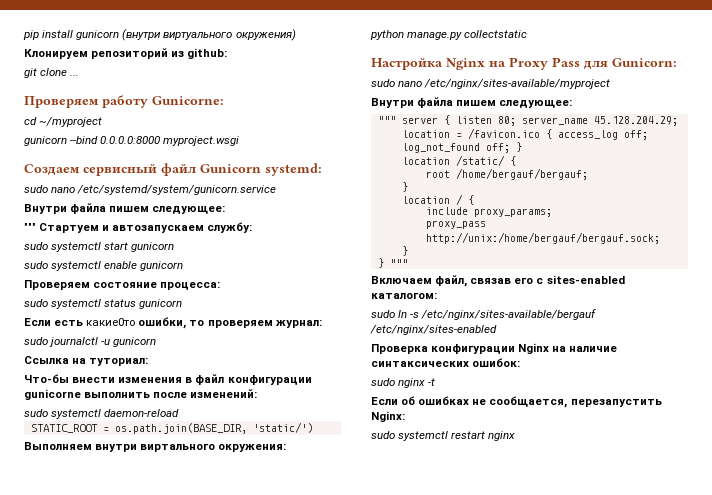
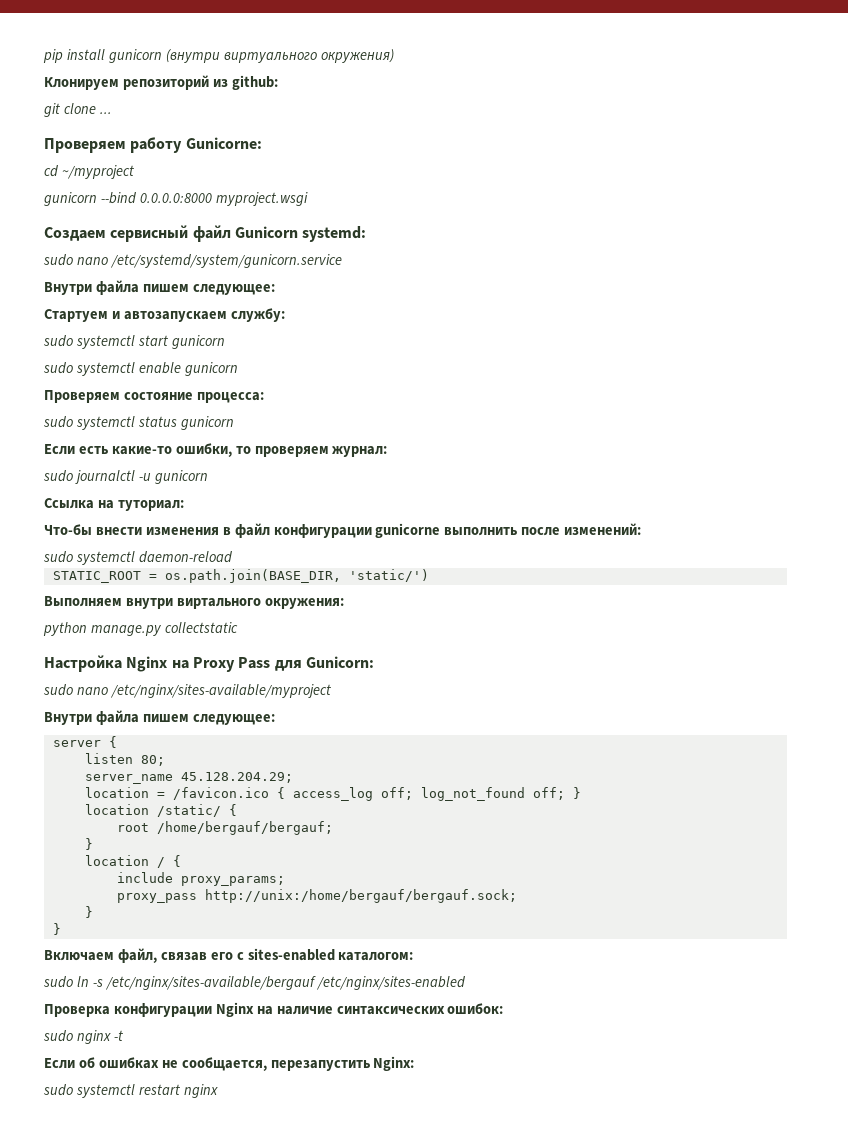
[24,223,36,231] """ -> (275, 289) none
[86,318,136,326] какие0то -> [111,446,172,455] какие-то
[377,116,396,124] """ -> (275, 719) none
(450, 120) none -> (117, 742) //
(516, 121) none -> (165, 760) //
[389,259,408,267] """ -> (61, 929) none

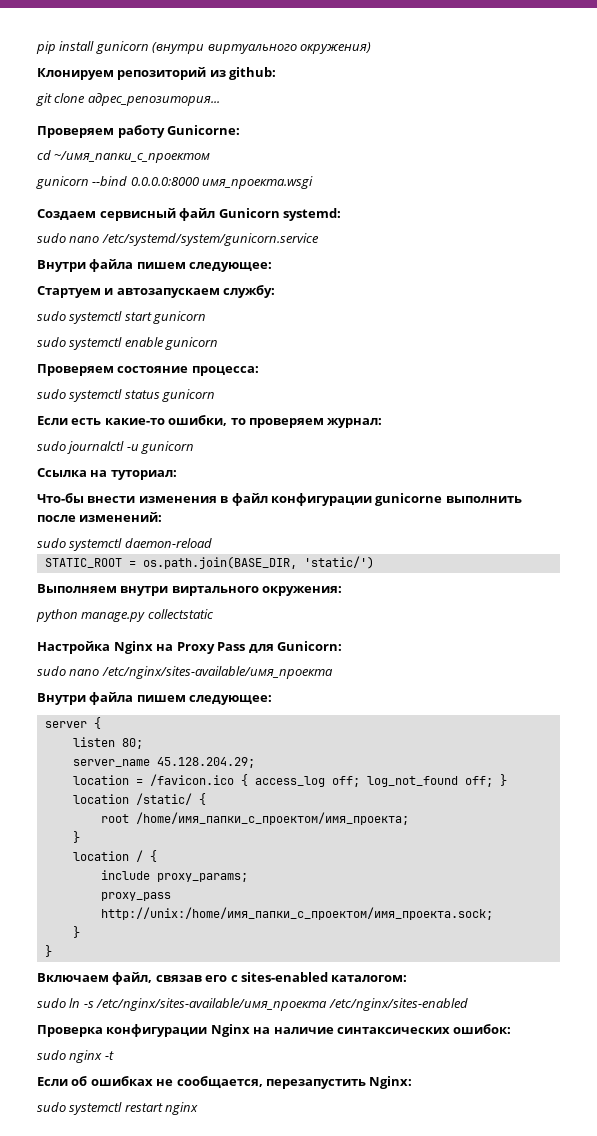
[99,112,112,114] ... -> [87,93,220,106] адрес_репозитория...
[61,165,134,179] ~/myproject -> [54,151,211,163] ~/имя_папки_с_проектом
[215,192,308,206] myproject.wsgi -> [202,176,314,189] имя_проекта.wsgi
[109,684,331,698] /etc/nginx/sites-available/myproject -> [101,666,333,679] /etc/nginx/sites-available/имя_проекта
[156,821,333,835] /home/bergauf/bergauf; -> [135,812,409,825] /home/имя_папки_с_проектом/имя_проекта;
[204,889,517,903] http://unix:/home/bergauf/bergauf.sock; -> [100,907,493,920] http://unix:/home/имя_папки_с_проектом/имя_проекта.sock;
[104,976,316,990] /etc/nginx/sites-available/bergauf -> [96,998,328,1011] /etc/nginx/sites-available/имя_проекта

